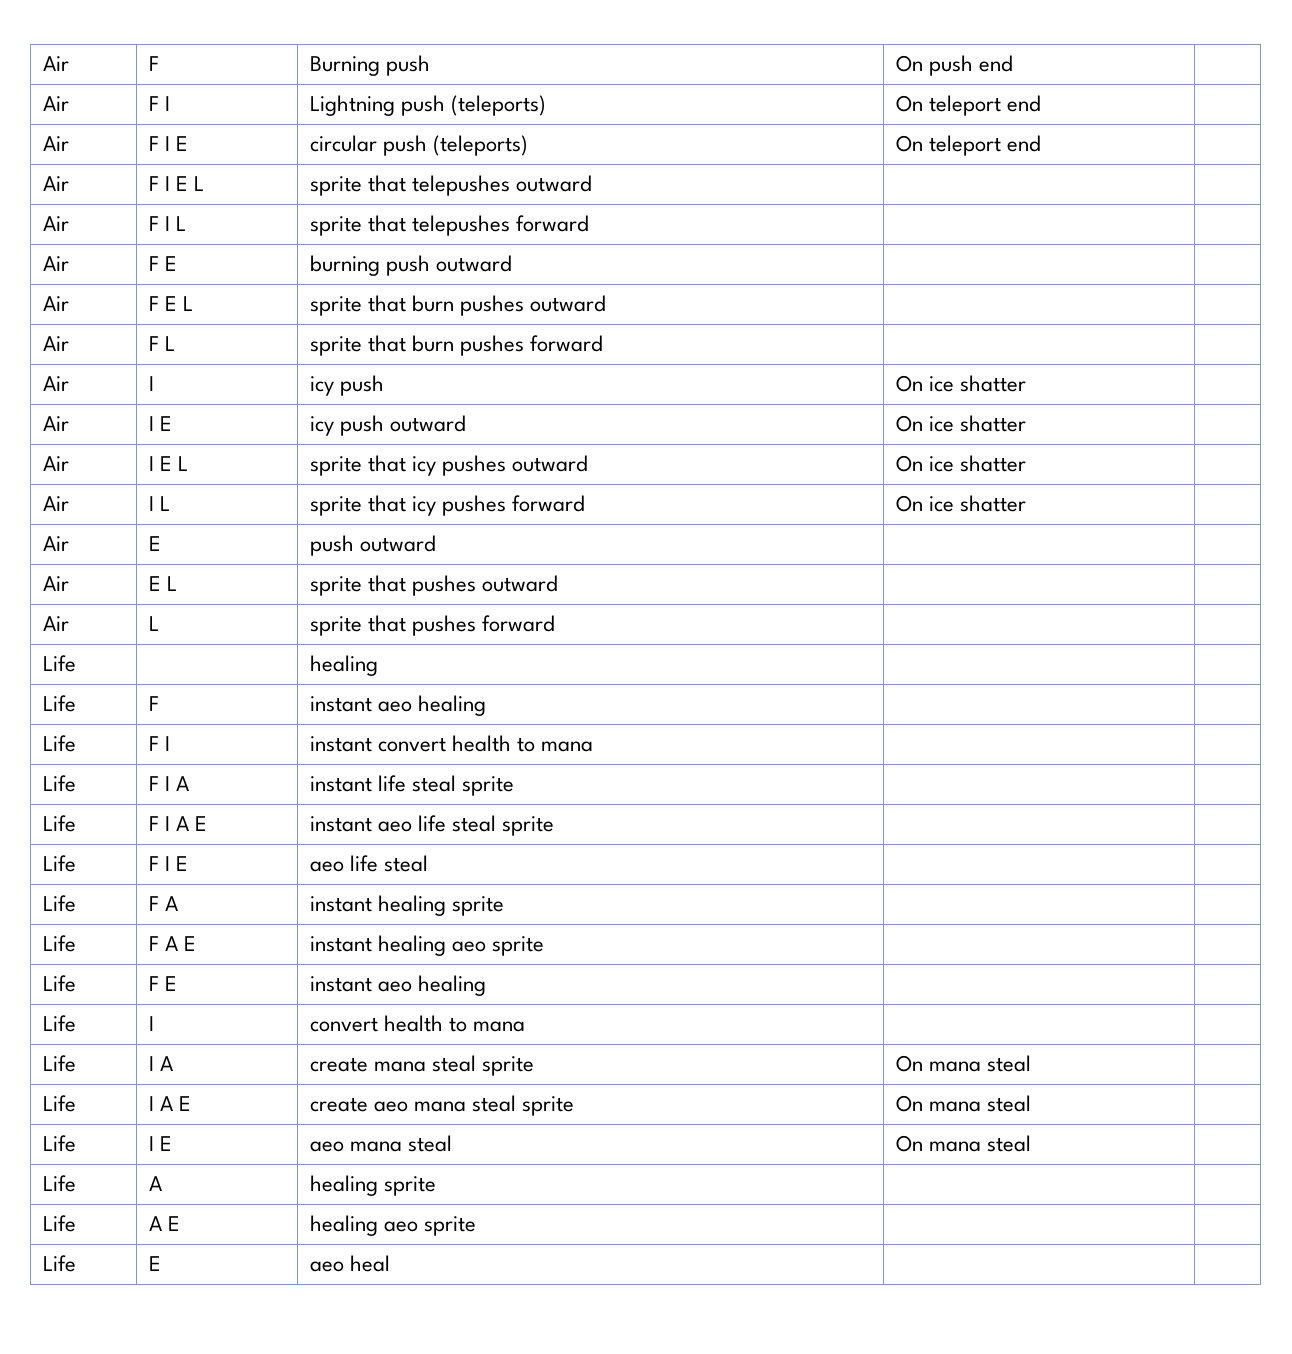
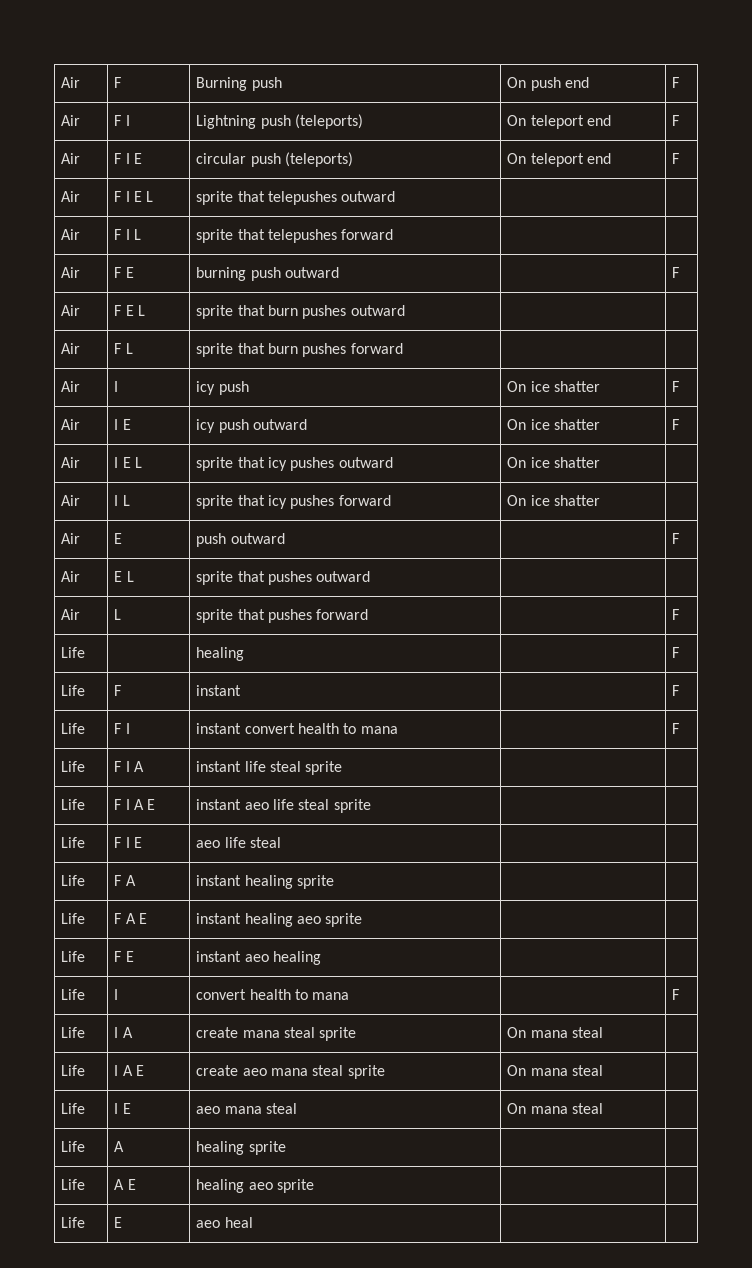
(1014, 63) none -> [672,77,680,88] F
(1042, 103) none -> [672,115,680,126] F
(1042, 143) none -> [672,153,680,164] F
(513, 263) none -> [672,267,680,278] F
(1027, 383) none -> [672,381,680,392] F
(1027, 423) none -> [672,419,680,430] F
(437, 543) none -> [672,533,680,544] F
(556, 623) none -> [672,609,680,620] F
(379, 665) none -> [672,647,680,658] F
[378,695,487,716] aeo healing | | -> [672,685,680,696] | | F
(594, 746) none -> [672,723,680,734] F
(526, 1026) none -> [672,989,680,1000] F

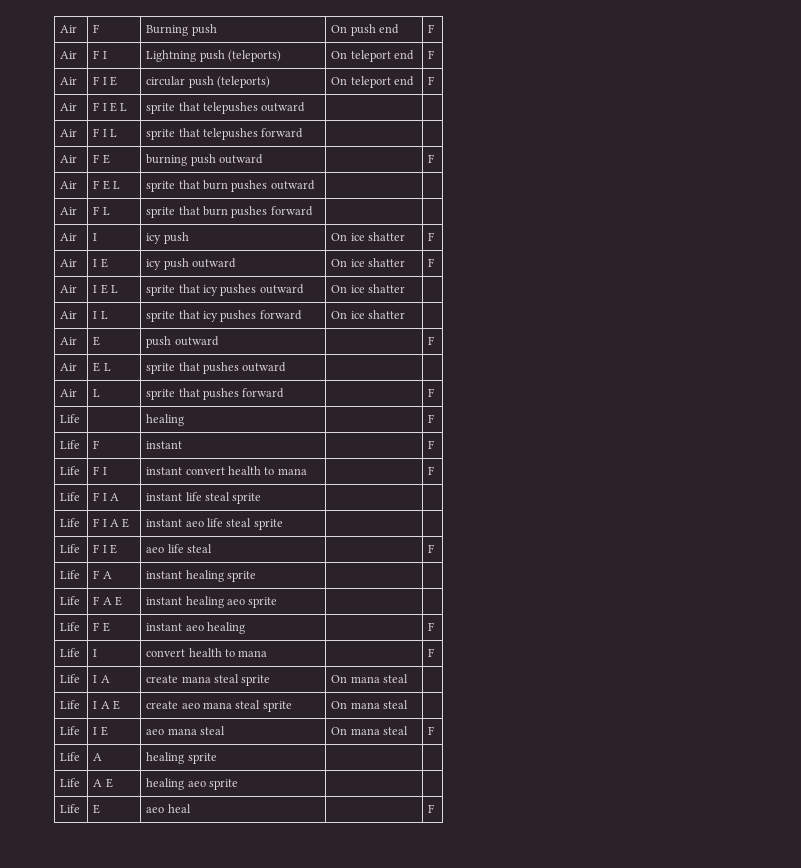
(282, 842) none -> [428,544,435,553] F
(322, 958) none -> [428,622,435,631] F
(604, 1108) none -> [428,726,435,735] F
(253, 1222) none -> [428,804,435,813] F

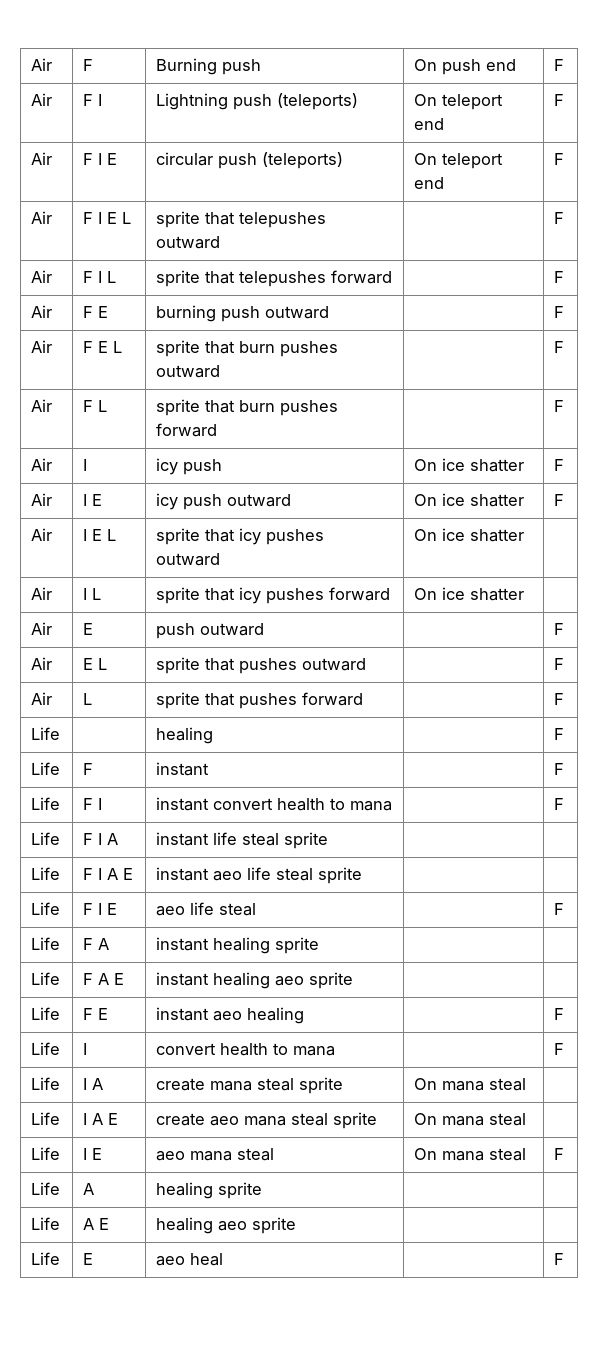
(306, 107) none -> [554,212,565,224] F
(304, 133) none -> [554,271,565,283] F
(315, 185) none -> [554,341,565,353] F
(313, 211) none -> [554,400,565,412] F
(287, 367) none -> [554,658,565,670] F

